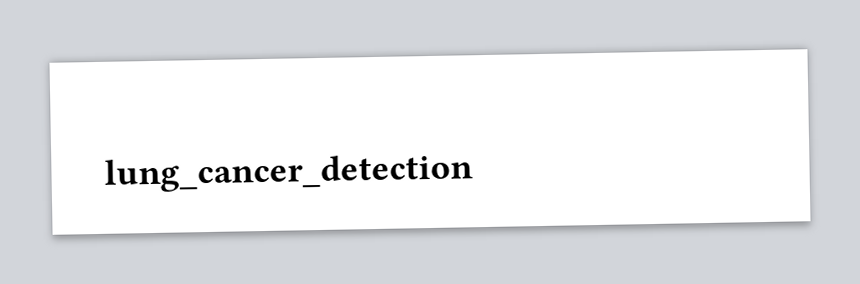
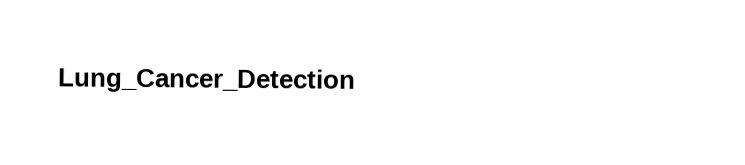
[104,153,473,193] lung_cancer_detection -> [57,67,356,94] Lung_Cancer_Detection

